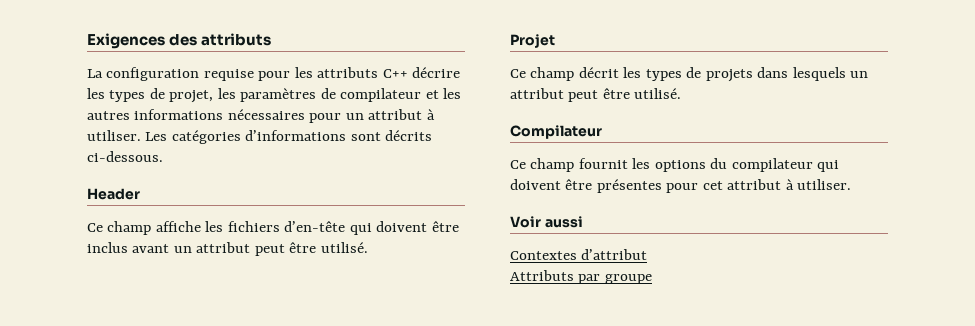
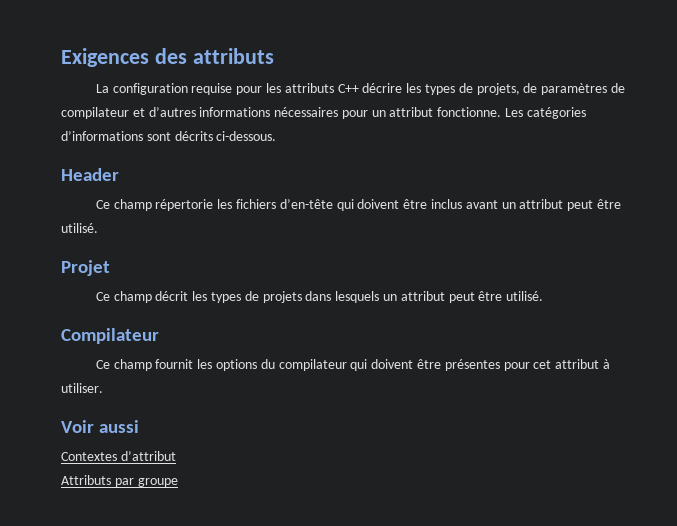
[169,88,236,103] projet, les -> [476,83,538,95] projets, de
[443,88,462,99] [87,111,130,120] les autres -> [148,107,196,117] d’autres
[426,109,435,120] [87,130,141,141] à utiliser. -> [437,107,502,117] fonctionne.
[155,221,201,232] affiche -> [155,199,214,211] répertorie

